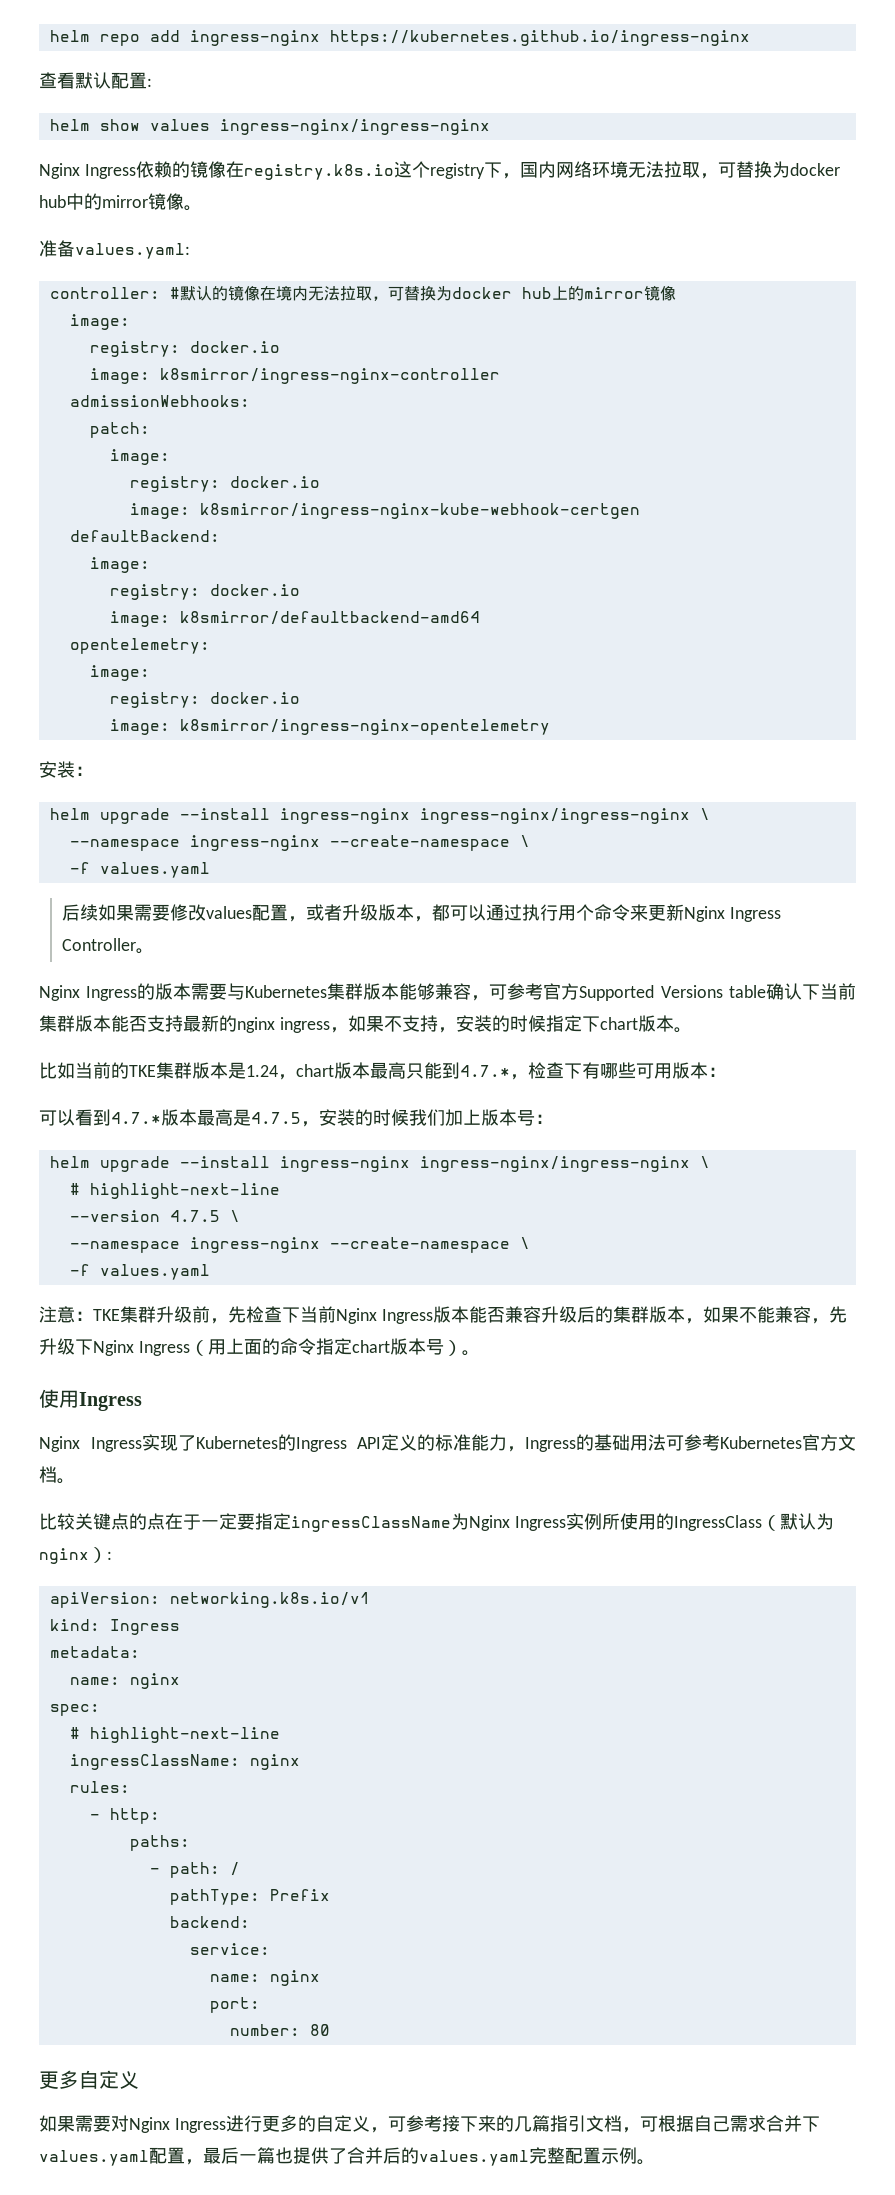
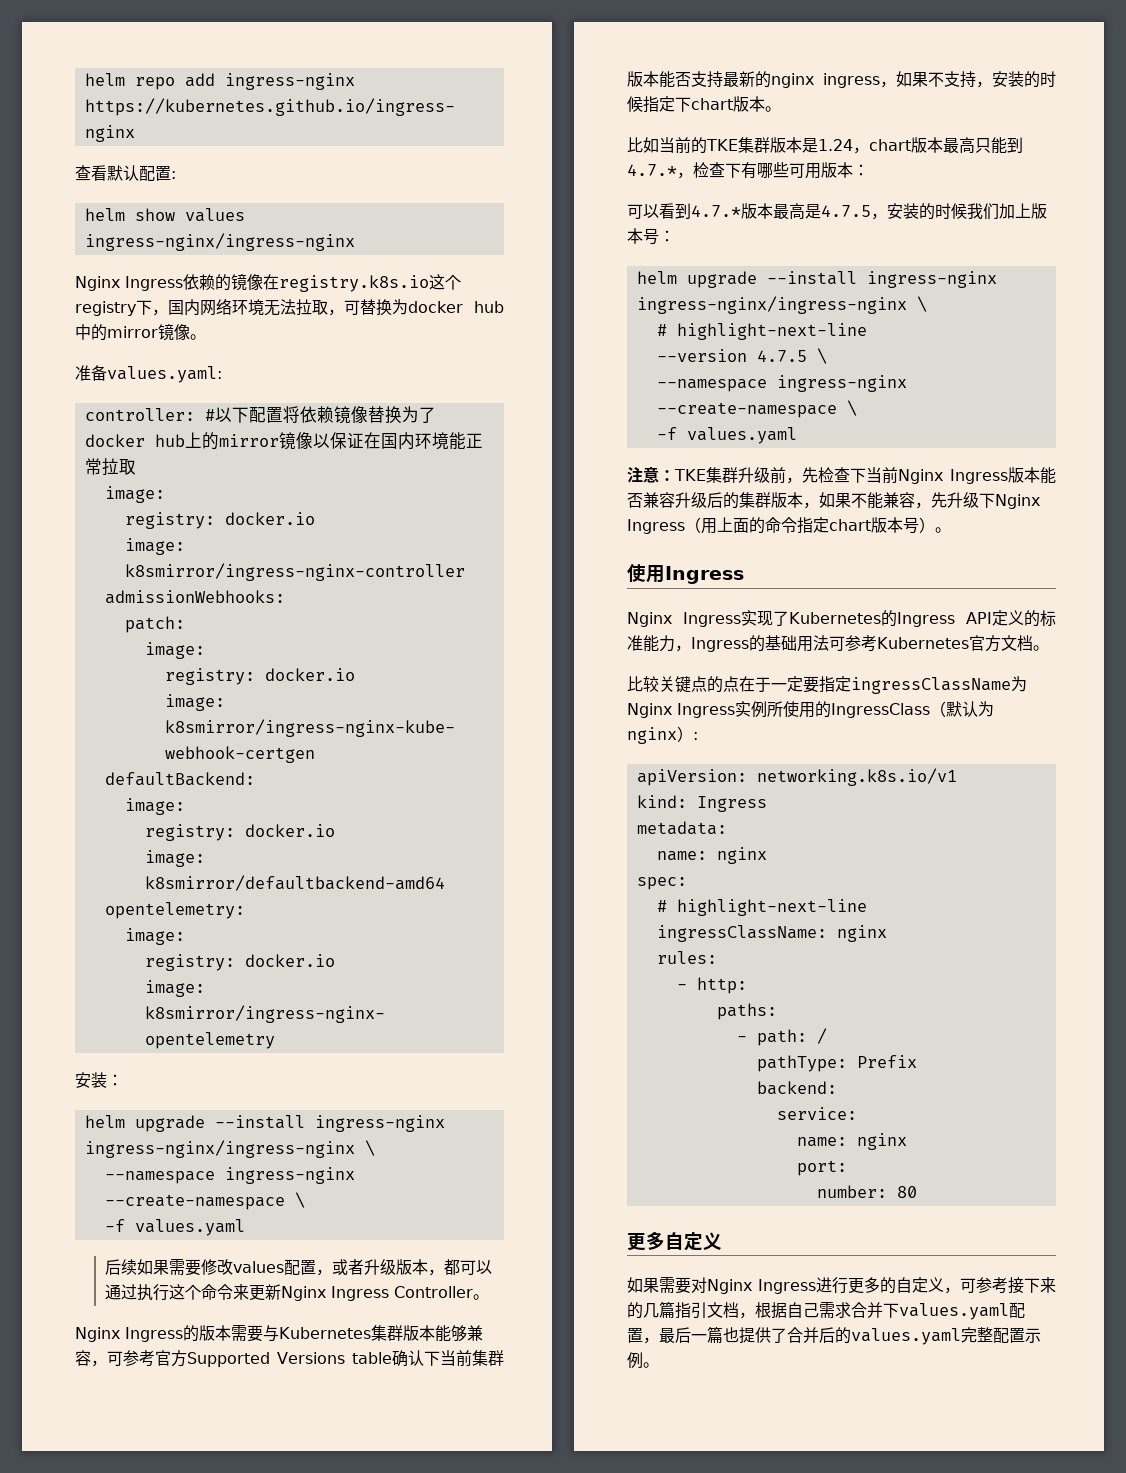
[179,285,452,301] 默认的镜像在境内无法拉取，可替换为 -> [214,406,436,424] 以下配置将依赖镜像替换为了
(676, 293) none -> [312,432,483,450] [84,458,136,476] 以保证在国内环境能正常拉取
[558,905,577,921] 用 -> [168,1284,185,1300] 这
[639,2116,658,2132] 可 -> (755, 1315) none

